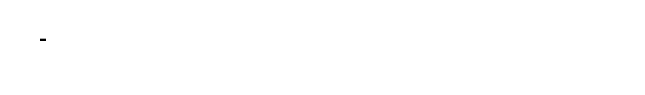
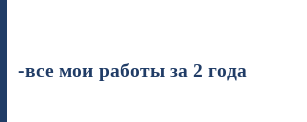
[39,38,47,46] - -> [18,63,248,81] -все мои работы за 2 года

